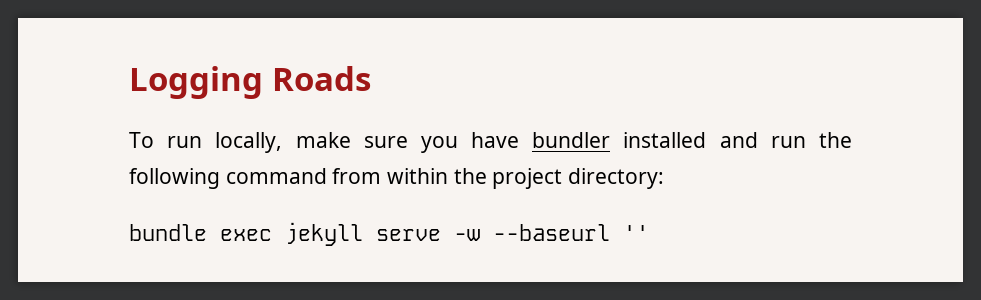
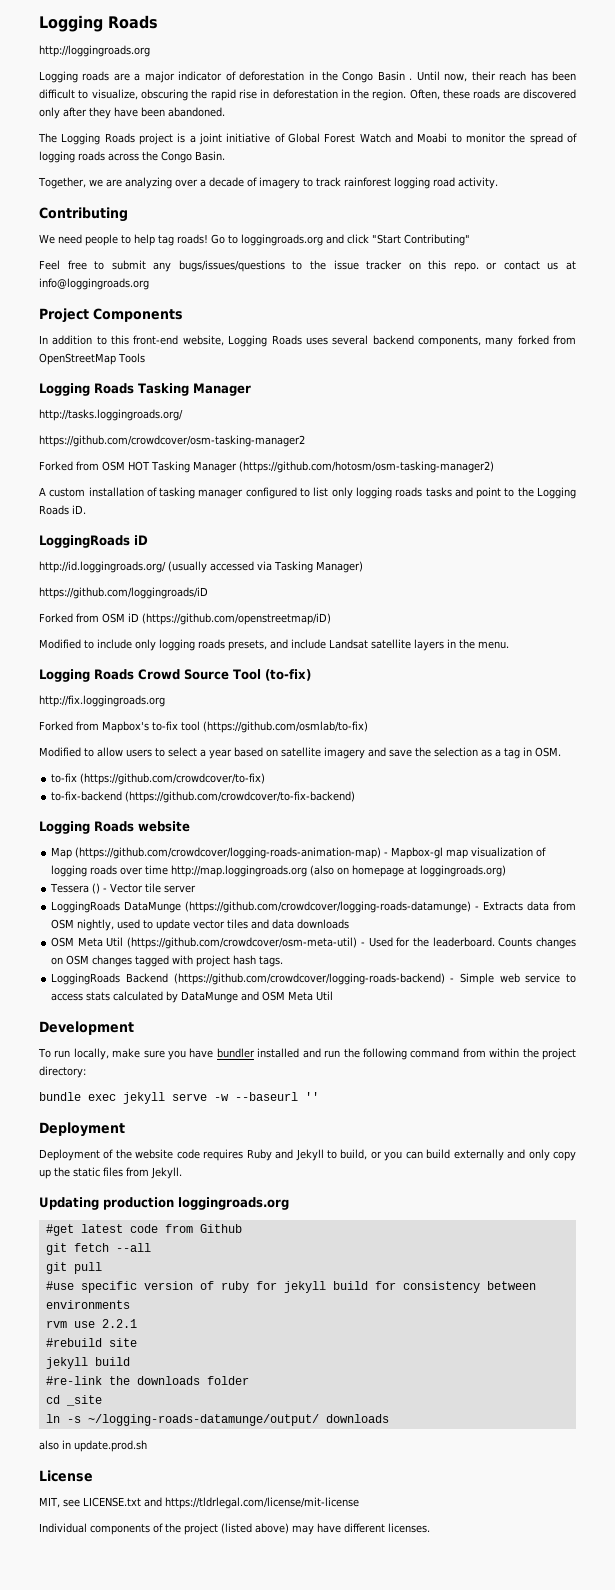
[129,66,371,99] Logging Roads -> [39,15,158,32] [39,45,150,57] [39,71,577,83] [39,89,576,101] [39,107,225,119] [38,133,577,145] [39,151,225,163] [38,177,498,189] [39,207,128,222] [39,234,470,246] [39,260,576,272] [39,278,149,290] [39,308,183,323] [39,335,576,347] [39,353,145,365] [39,383,251,396] [39,409,183,421] [39,435,305,447] [39,461,494,473] [39,487,577,499] [39,505,86,515] [39,535,148,548] [39,561,363,573] [39,587,208,599] [39,613,331,625] [39,639,509,651] [39,669,311,682] [39,695,165,707] [39,721,368,733] [39,747,561,759] [51,773,266,785] [51,791,356,803] [39,821,190,834] [51,847,547,859] [51,865,507,877] [50,883,197,894] [51,901,576,913] [51,919,350,931] [51,937,576,949] [51,955,284,967] [51,973,576,985] [51,991,334,1003] [39,1021,134,1035] Logging Roads // http://loggingroads.org // Logging roads are a major indicator of deforestation in the Congo Basin . Until now, their reach has been difficult to visualize, obscuring the rapid rise in deforestation in the region. Often, these roads are discovered only after they have been abandoned. // The Logging Roads project is a joint initiative of Global Forest Watch and Moabi to monitor the spread of logging roads across the Congo Basin. // Together, we are analyzing over a decade of imagery to track rainforest logging road activity. // Contributing // We need people to help tag roads! Go to loggingroads.org and click "Start Contributing" // Feel free to submit any bugs/issues/questions to the issue tracker on this repo. or contact us at info@loggingroads.org // Project Components // In addition to this front-end website, Logging Roads uses several backend components, many forked from OpenStreetMap Tools // Logging Roads Tasking Manager // http://tasks.loggingroads.org/ // https://github.com/crowdcover/osm-tasking-manager2 // Forked from OSM HOT Tasking Manager (https://github.com/hotosm/osm-tasking-manager2) // A custom installation of tasking manager configured to list only logging roads tasks and point to the Logging Roads iD. // LoggingRoads iD // http://id.loggingroads.org/ (usually accessed via Tasking Manager) // https://github.com/loggingroads/iD // Forked from OSM iD (https://github.com/openstreetmap/iD) // Modified to include only logging roads presets, and include Landsat satellite layers in the menu. // Logging Roads Crowd Source Tool (to-fix) // http://fix.loggingroads.org // Forked from Mapbox's to-fix tool (https://github.com/osmlab/to-fix) // Modified to allow users to select a year based on satellite imagery and save the selection as a tag in OSM. // to-fix (https://github.com/crowdcover/to-fix) // to-fix-backend (https://github.com/crowdcover/to-fix-backend) // Logging Roads website // Map (https://github.com/crowdcover/logging-roads-animation-map) - Mapbox-gl map visualization of logging roads over time http://map.loggingroads.org (also on homepage at loggingroads.org) // Tessera () - Vector tile server // LoggingRoads DataMunge (https://github.com/crowdcover/logging-roads-datamunge) - Extracts data from OSM nightly, used to update vector tiles and data downloads // OSM Meta Util (https://github.com/crowdcover/osm-meta-util) - Used for the leaderboard. Counts changes on OSM changes tagged with project hash tags. // LoggingRoads Backend (https://github.com/crowdcover/logging-roads-backend) - Simple web service to access stats calculated by DataMunge and OSM Meta Util // Development
(649, 233) none -> [39,1122,125,1137] [39,1149,577,1161] [39,1167,182,1179] [39,1197,289,1210] [45,1224,242,1236] [45,1243,151,1255] [45,1262,102,1274] [45,1281,536,1293] [45,1300,130,1309] [45,1319,137,1328] [45,1338,137,1347] [45,1357,130,1369] [45,1376,249,1385] [45,1395,102,1406] [45,1414,389,1426] [39,1440,147,1452] [39,1470,93,1482] [39,1497,359,1509] [39,1523,430,1535] // Deployment // Deployment of the website code requires Ruby and Jekyll to build, or you can build externally and only copy up the static files from Jekyll. // Updating production loggingroads.org // #get latest code from Github // git fetch --all // git pull // #use specific version of ruby for jekyll build for consistency between environments // rvm use 2.2.1 // #rebuild site // jekyll build // #re-link the downloads folder // cd _site // ln -s ~/logging-roads-datamunge/output/ downloads // also in update.prod.sh // License // MIT, see LICENSE.txt and https://tldrlegal.com/license/mit-license // Individual components of the project (listed above) may have different licenses.

